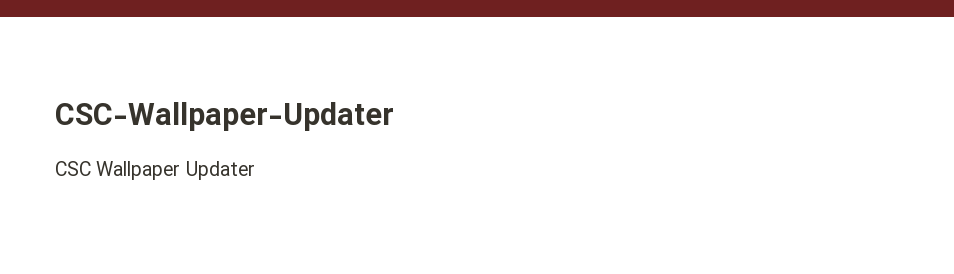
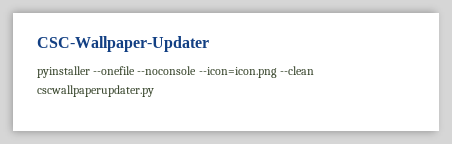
[55,161,255,180] CSC Wallpaper Updater -> [37,66,314,78] [37,85,154,97] pyinstaller --onefile --noconsole --icon=icon.png --clean cscwallpaperupdater.py

